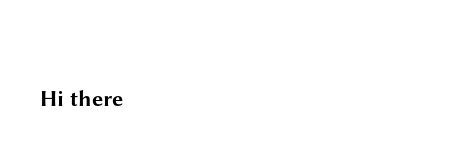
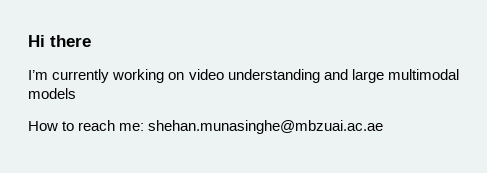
(124, 98) none -> [28,69,459,83] [28,88,76,99] [28,120,384,134] // I’m currently working on video understanding and large multimodal models // How to reach me: shehan.munasinghe@mbzuai.ac.ae

